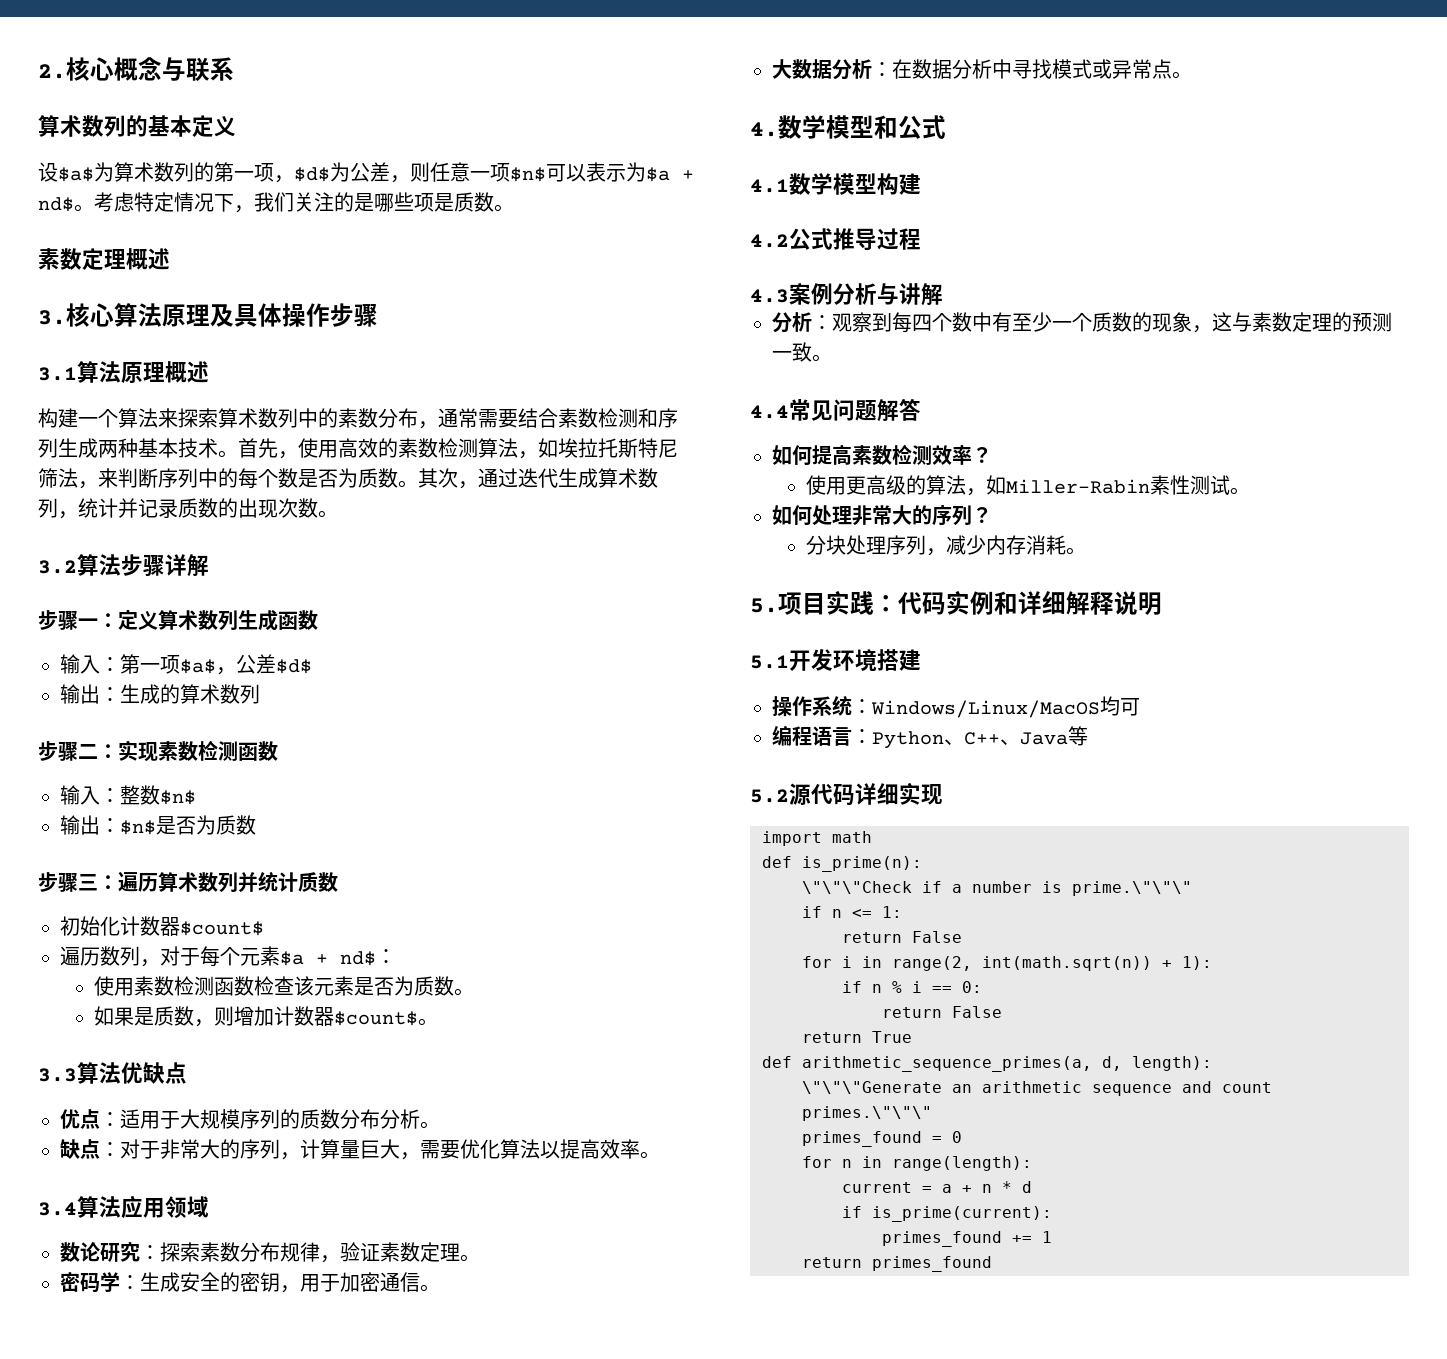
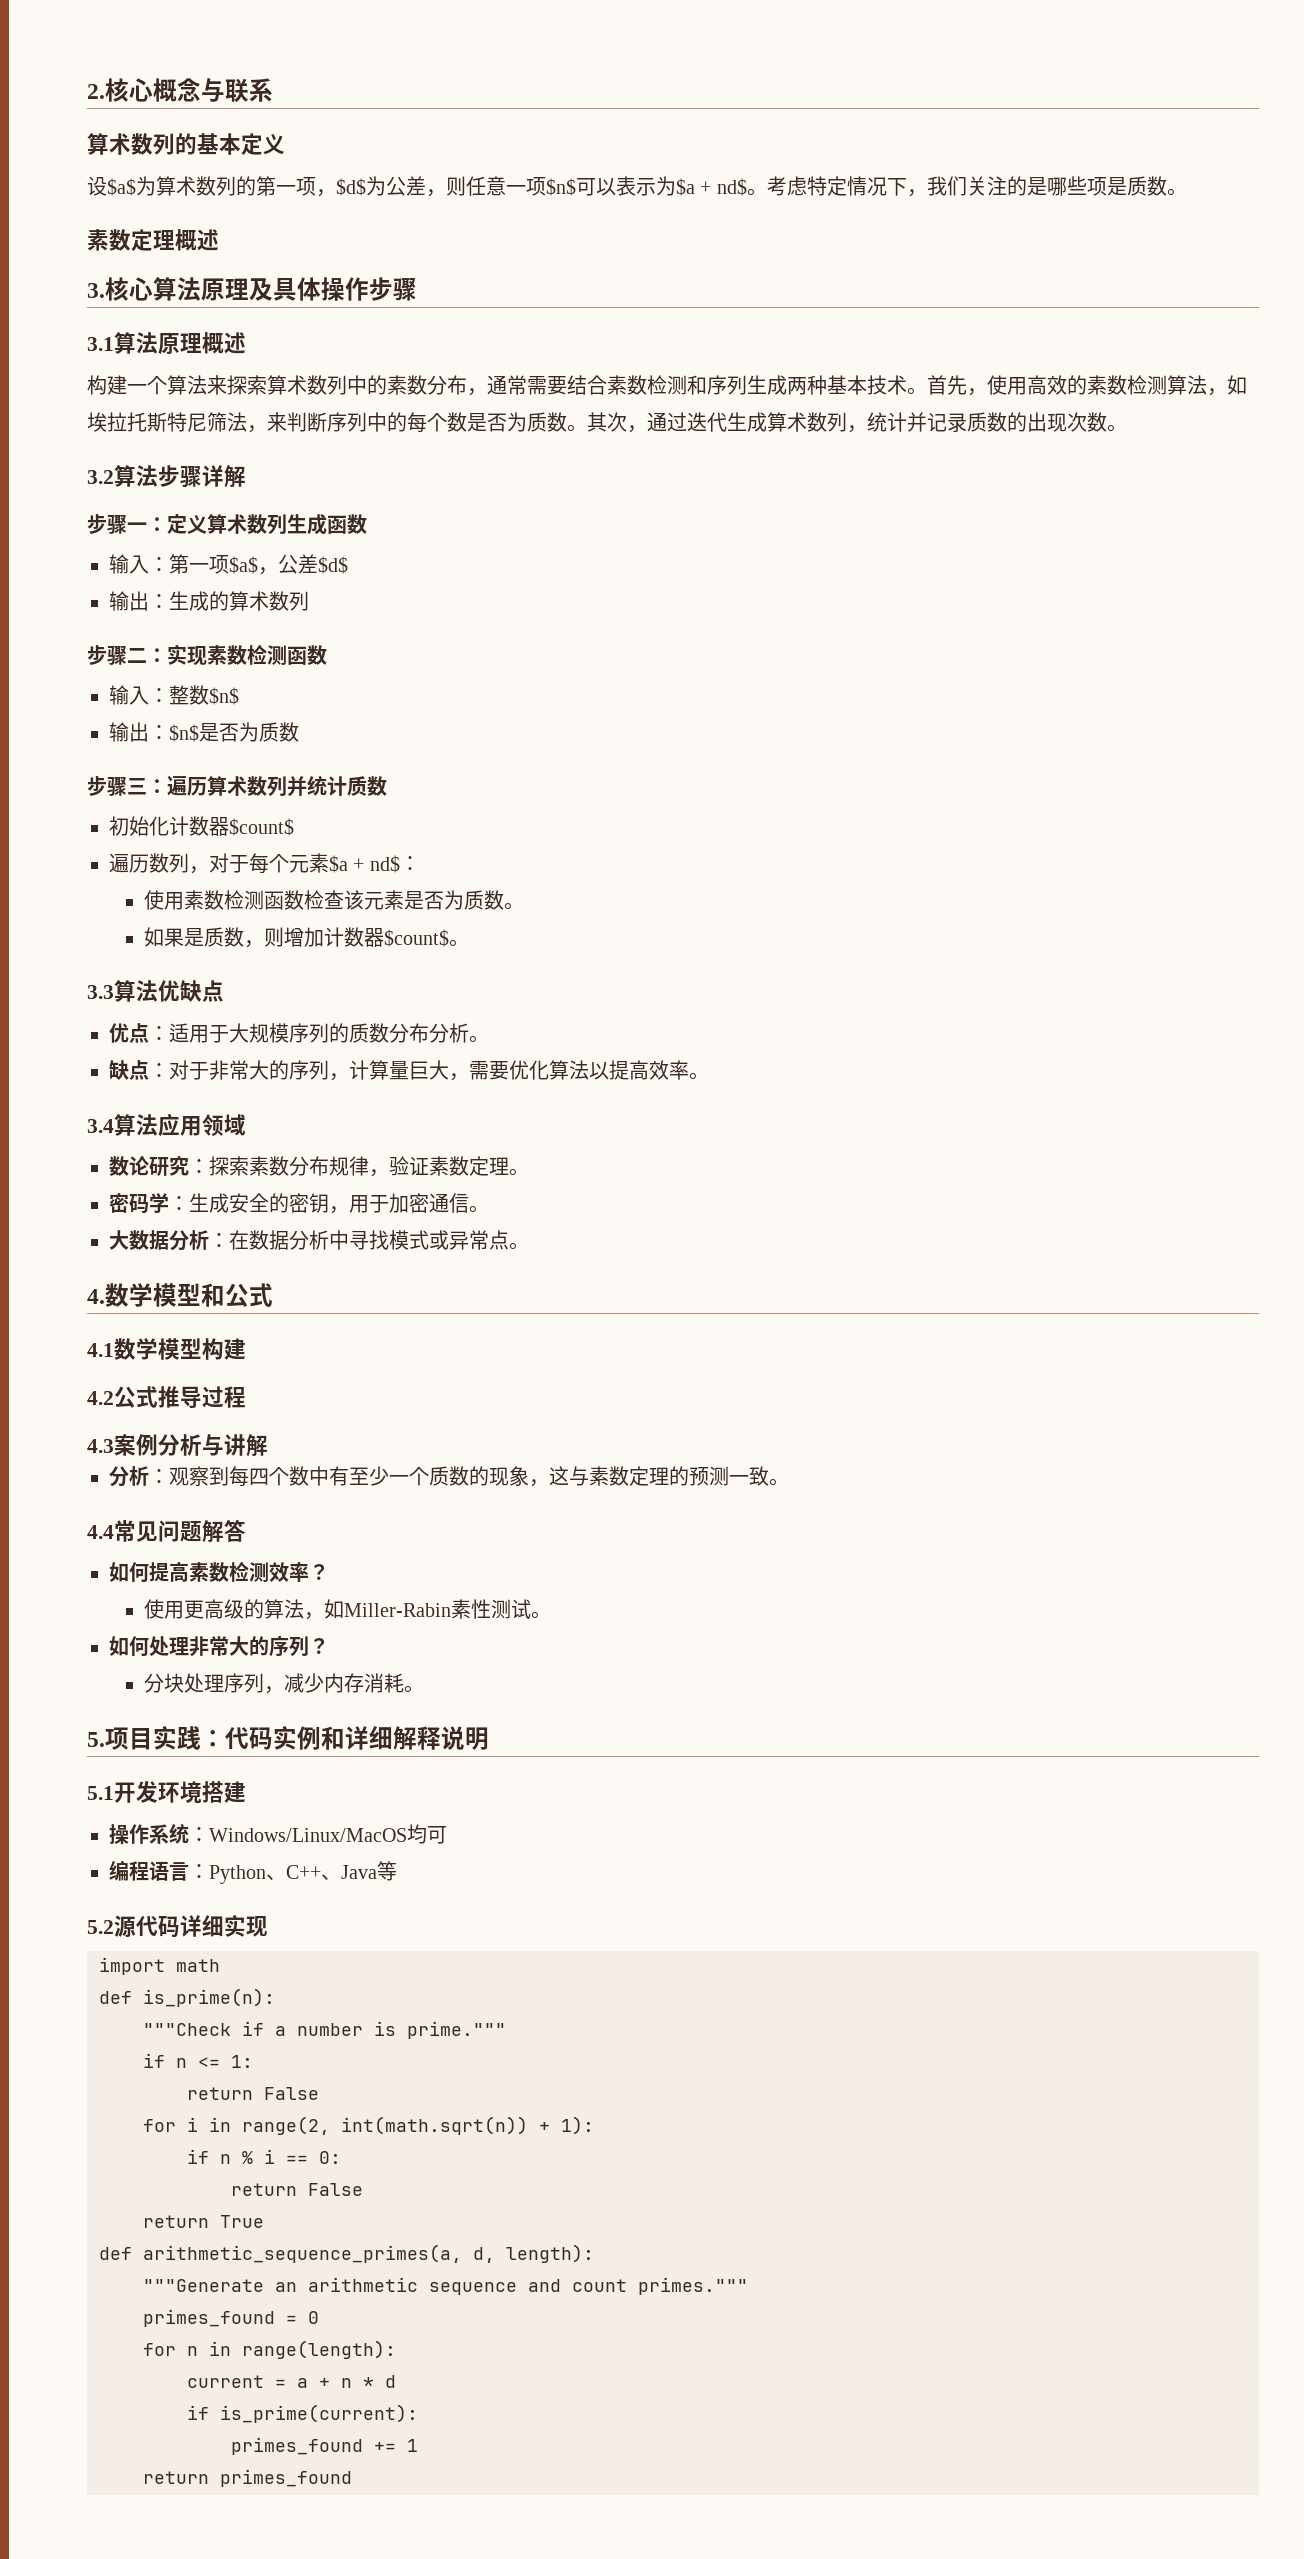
[802,881,912,894] \"\"\"Check -> [143,2023,231,2036] """Check
[1072,881,1192,896] prime.\"\"\" -> [407,2021,506,2039] prime."""
[802,1081,942,1094] \"\"\"Generate -> [143,2279,264,2292] """Generate
[802,1106,932,1121] primes.\"\"\" -> [638,2277,748,2295] primes."""

